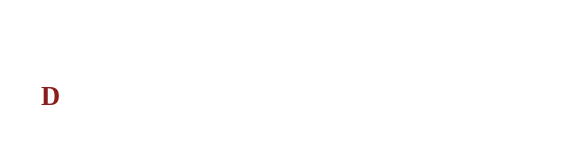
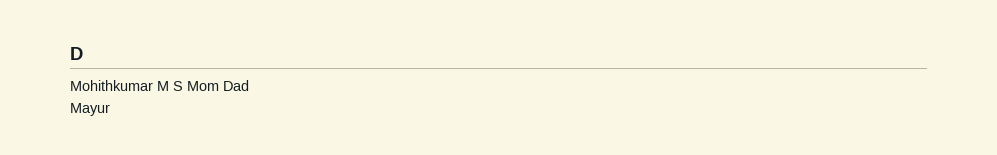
(60, 96) none -> [70,80,249,91] [70,103,110,116] // Mohithkumar M S Mom Dad // Mayur

